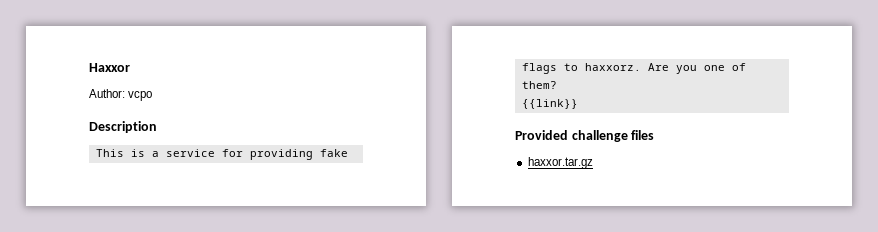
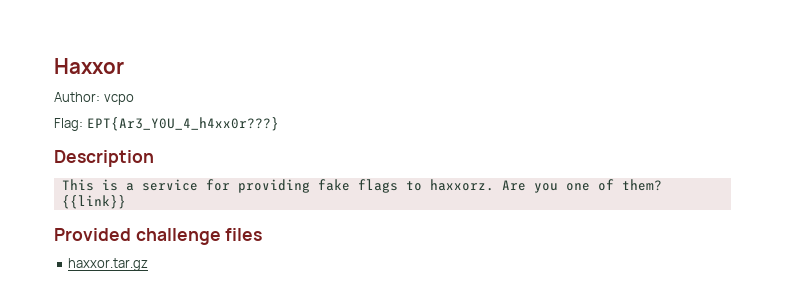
(153, 96) none -> [54,117,279,131] // Flag: EPT{Ar3_Y0U_4_h4xx0r???}

